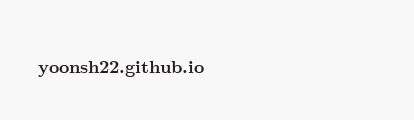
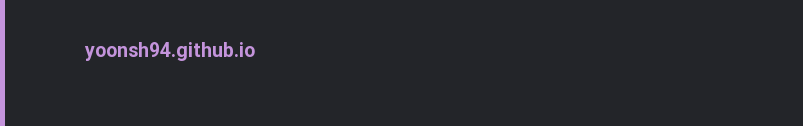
[38,61,204,77] yoonsh22.github.io -> [84,42,255,61] yoonsh94.github.io

